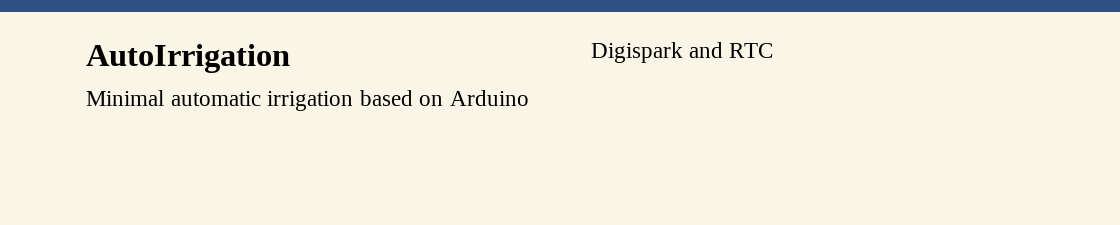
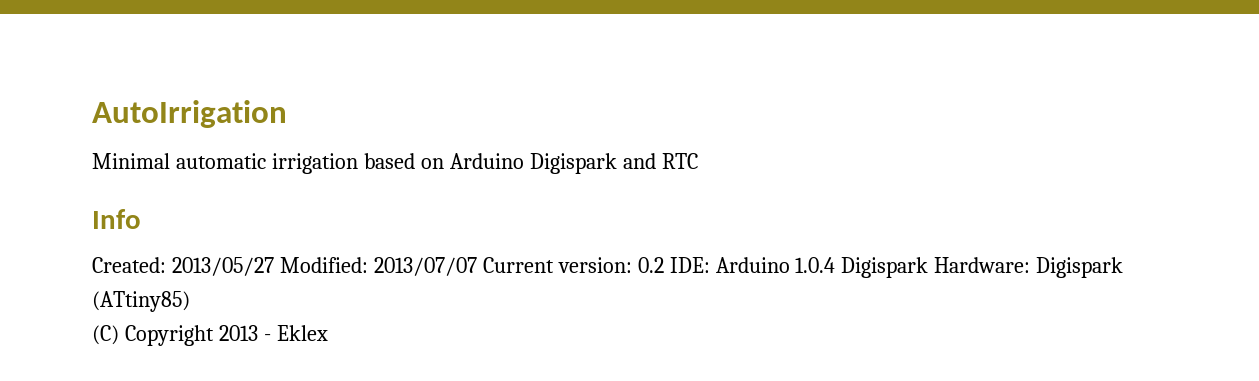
(774, 50) none -> [92,209,141,229] [92,257,1124,278] [92,291,190,312] [92,325,328,346] // Info // Created: 2013/05/27 Modified: 2013/07/07 Current version: 0.2 IDE: Arduino 1.0.4 Digispark Hardware: Digispark (ATtiny85) // (C) Copyright 2013 - Eklex

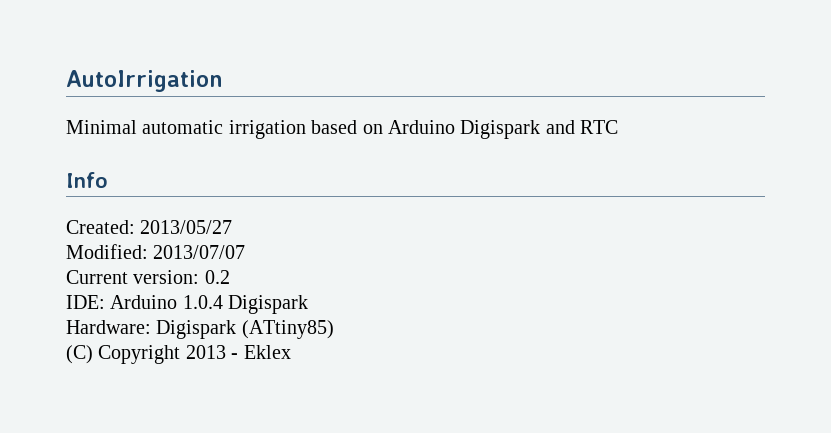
(274, 266) none -> (233, 227) //
(477, 266) none -> (246, 252) //
(664, 265) none -> (230, 277) //
(929, 267) none -> (309, 304) //

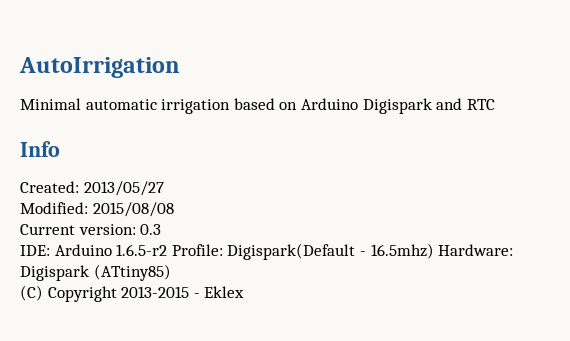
[153,245,246,259] 2013/07/07 -> [92,202,174,217] 2015/08/08
[204,270,230,284] 0.2 -> [140,224,162,235] 0.3
[182,295,309,314] 1.0.4 Digispark // -> [116,243,434,260] 1.6.5-r2 Profile: Digispark(Default - 16.5mhz)
[185,345,226,359] 2013 -> [121,286,190,298] 2013-2015

